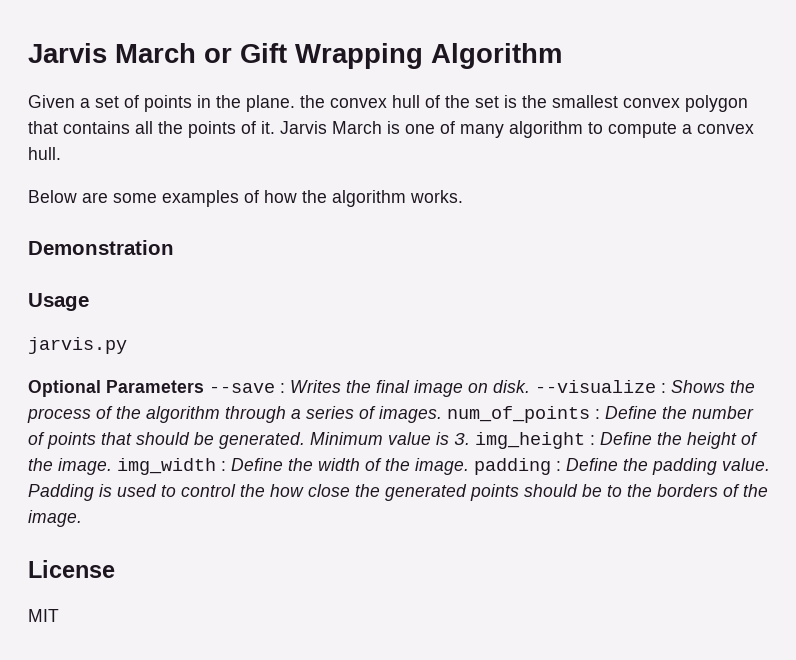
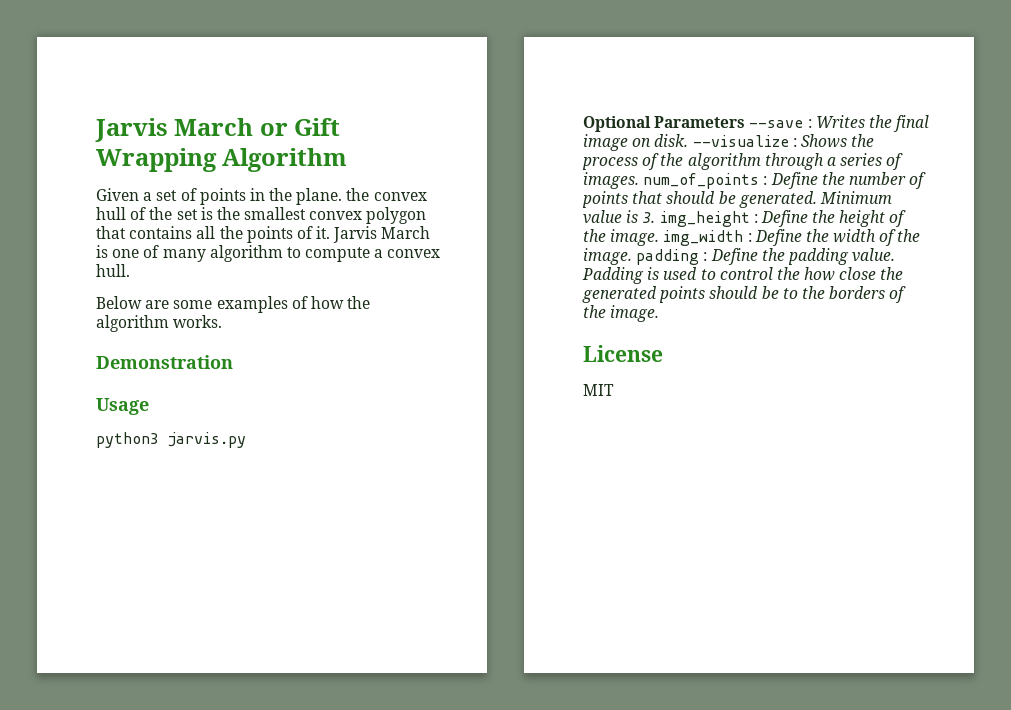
(89, 302) none -> [96,432,159,448] python3

